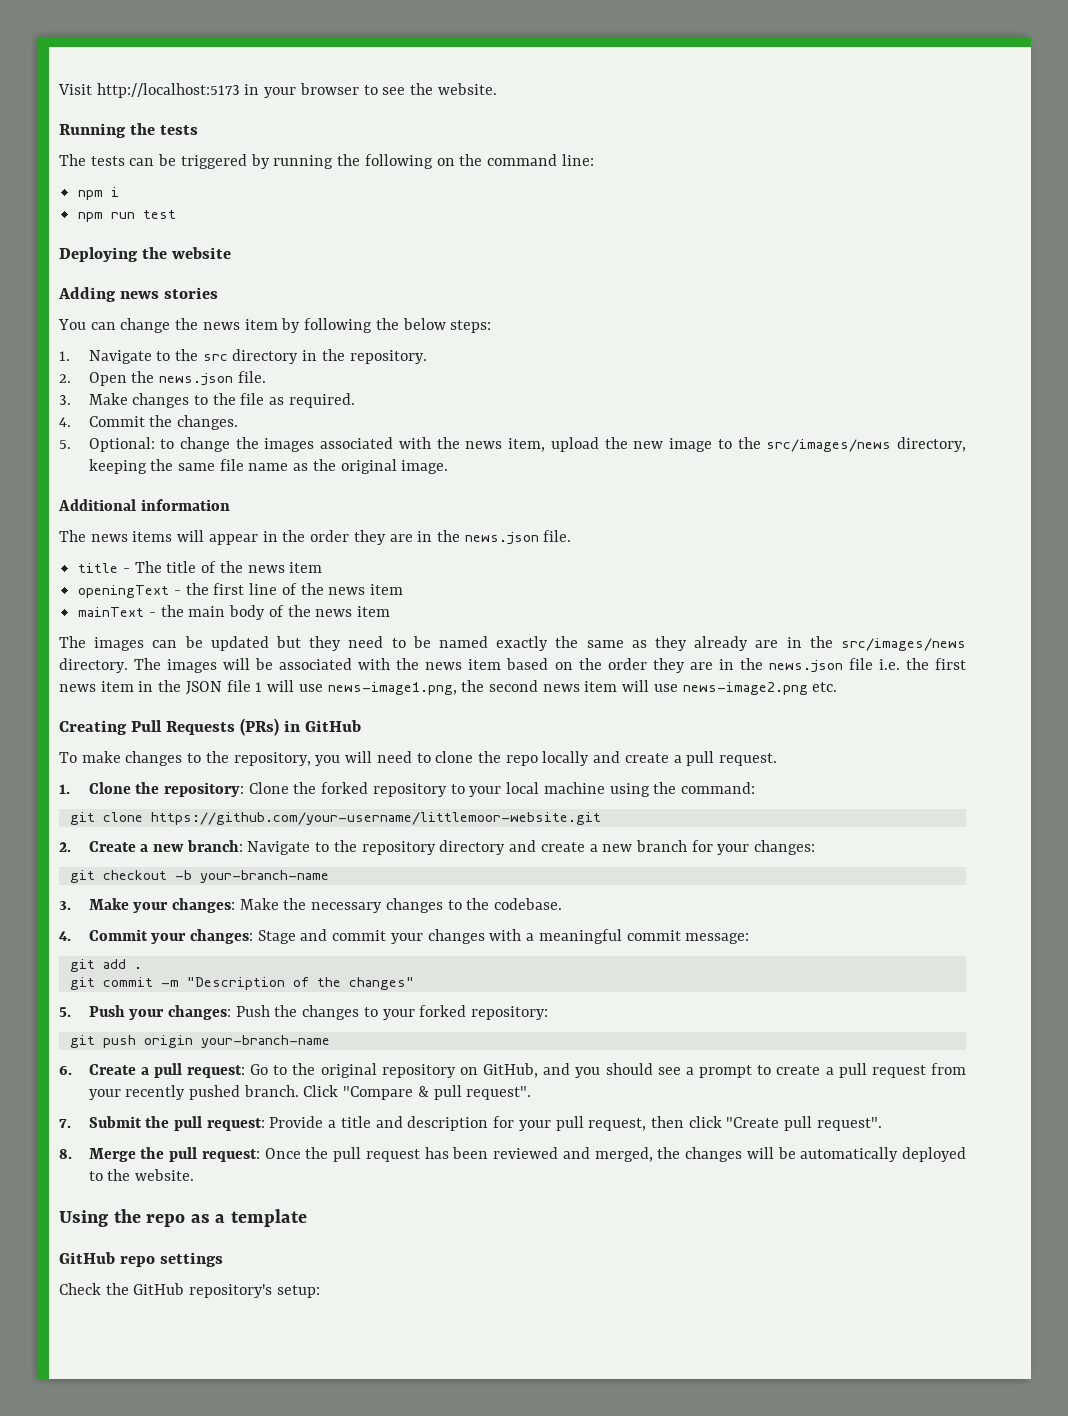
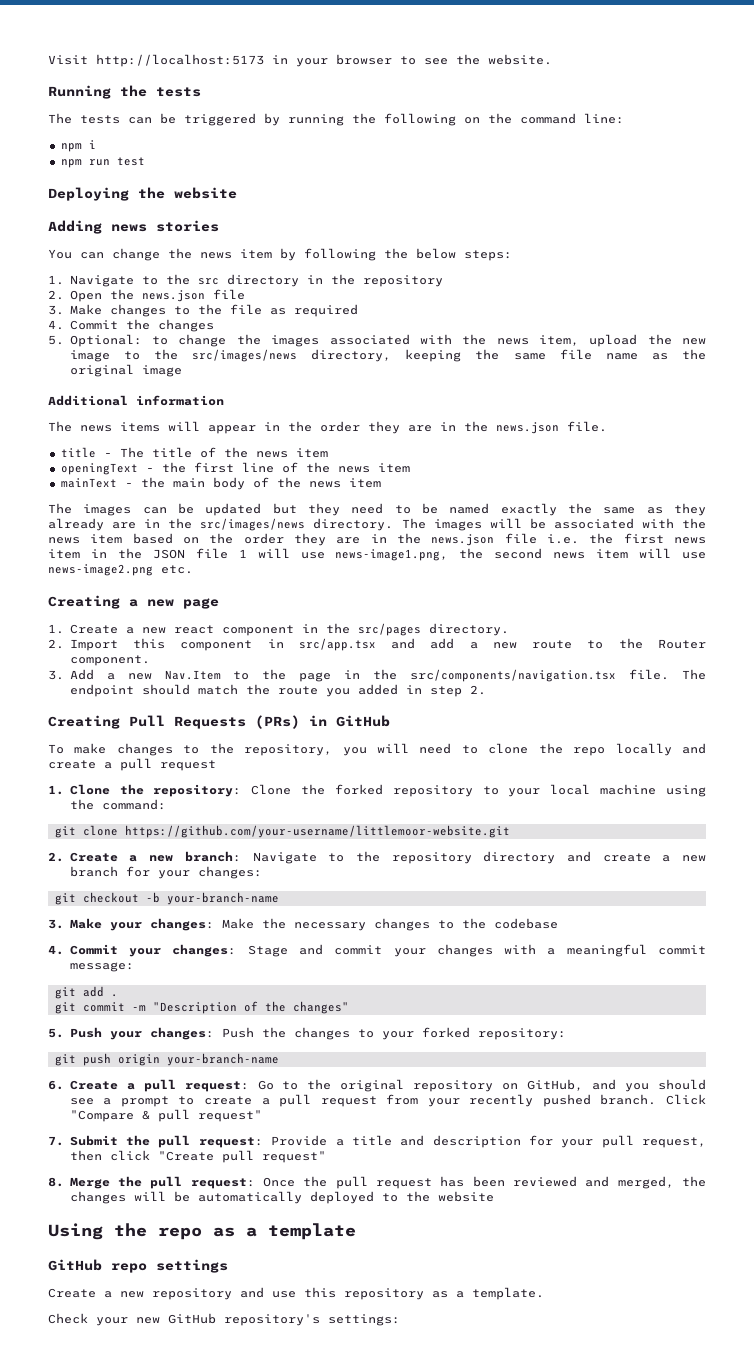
[349,350,427,364] repository. -> [362,275,443,287] repository
[237,371,266,383] file. -> [212,289,245,300] file
[288,393,355,408] required. -> [293,304,358,317] required
[176,415,238,430] changes. -> [157,319,214,332] changes
[401,460,449,474] image. -> [141,365,182,377] image
(838, 687) none -> [48,595,219,609] [48,623,509,636] [48,638,707,651] [69,655,150,666] [48,669,706,682] [69,684,486,697] // Creating a new page // 1. Create a new react component in the src/pages directory. // 2. Import this component in src/app.tsx and add a new route to the Router component. // 3. Add a new Nav.Item to the page in the src/components/navigation.tsx file. The endpoint should match the route you added in step 2.
[719,753,778,766] request. -> [160,760,216,771] request
[494,898,563,910] codebase. -> [493,918,558,929] codebase
[466,1086,532,1100] request". -> [197,1110,262,1122] request"
[816,1117,882,1131] request". -> [261,1151,326,1163] request"
[134,1169,194,1181] website. -> [437,1191,494,1202] website
(223, 1259) none -> [48,1287,544,1300] // Create a new repository and use this repository as a template.
[105,1283,129,1295] the -> [96,1317,160,1326] your new
[276,1285,320,1298] setup: -> [328,1314,400,1326] settings:

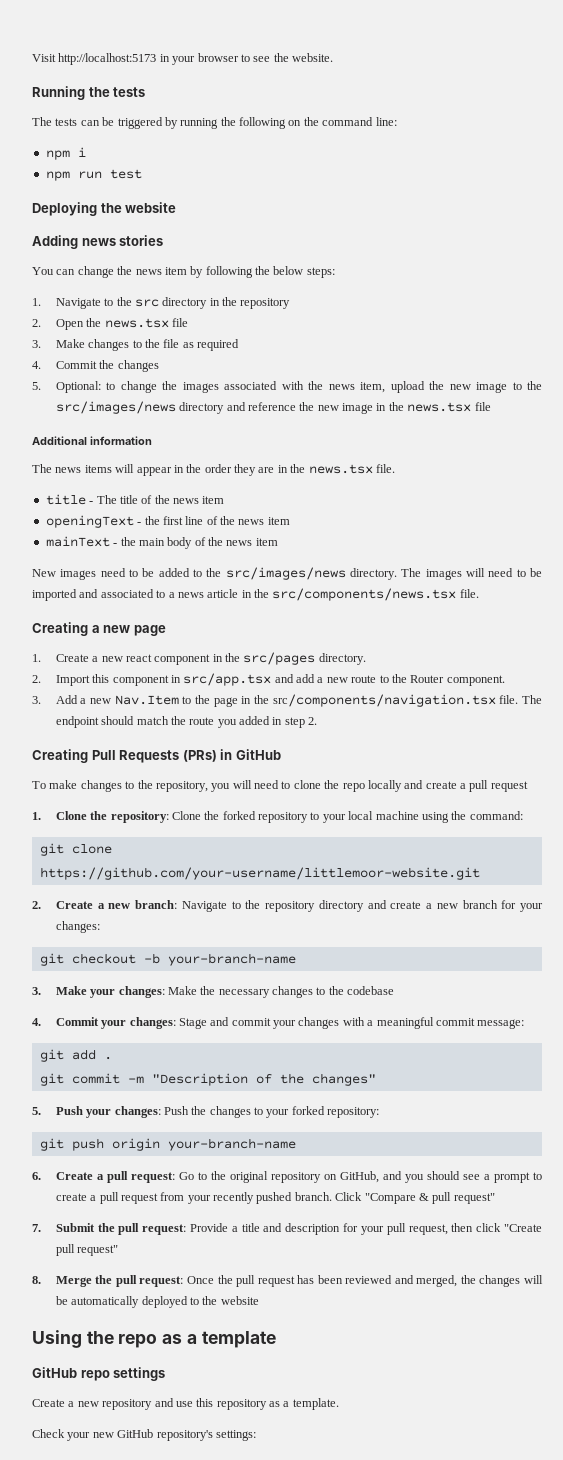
[141,290,205,302] news.json -> [104,318,169,328] news.tsx
[311,349,707,362] [69,364,182,377] directory, keeping the same file name as the original image -> [179,402,491,414] directory and reference the new image in the news.tsx file
[496,422,559,434] news.json -> [308,464,373,474] news.tsx
[48,503,706,516] [48,518,161,531] The images can be updated but they need to be named exactly the same as they already are in -> [32,568,202,580] New images need to be added to
[529,518,706,529] [48,533,706,546] [48,548,707,561] [48,564,193,576] be associated with the news item based on the order they are in the news.json file i.e. the first news item in the JSON file 1 will use news-image1.png, the second news item will use news-image2.png etc. -> [488,568,542,577] [32,588,479,601] need to be imported and associated to a news article in the src/components/news.tsx file.

